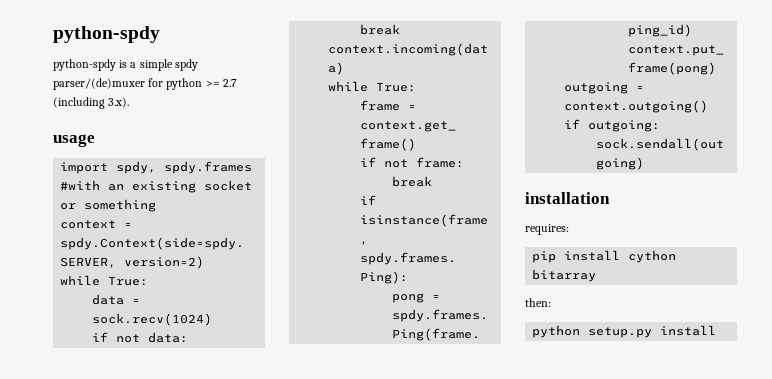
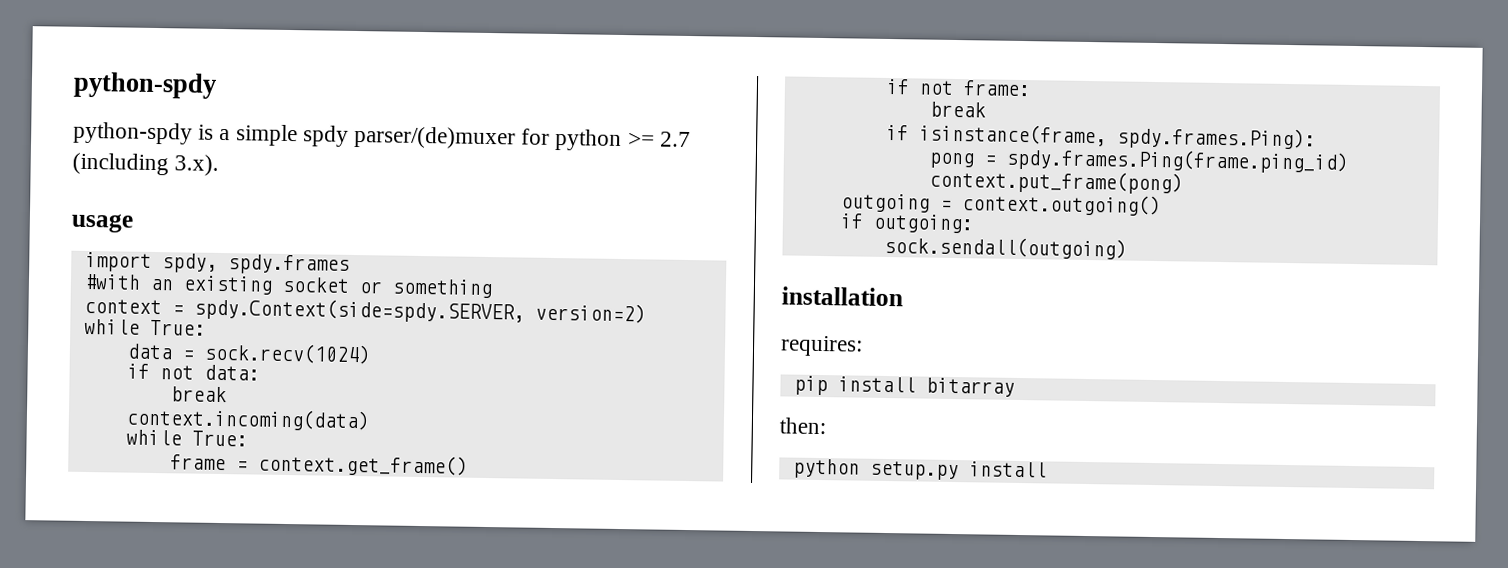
[628,250,677,263] cython -> (916, 384) none

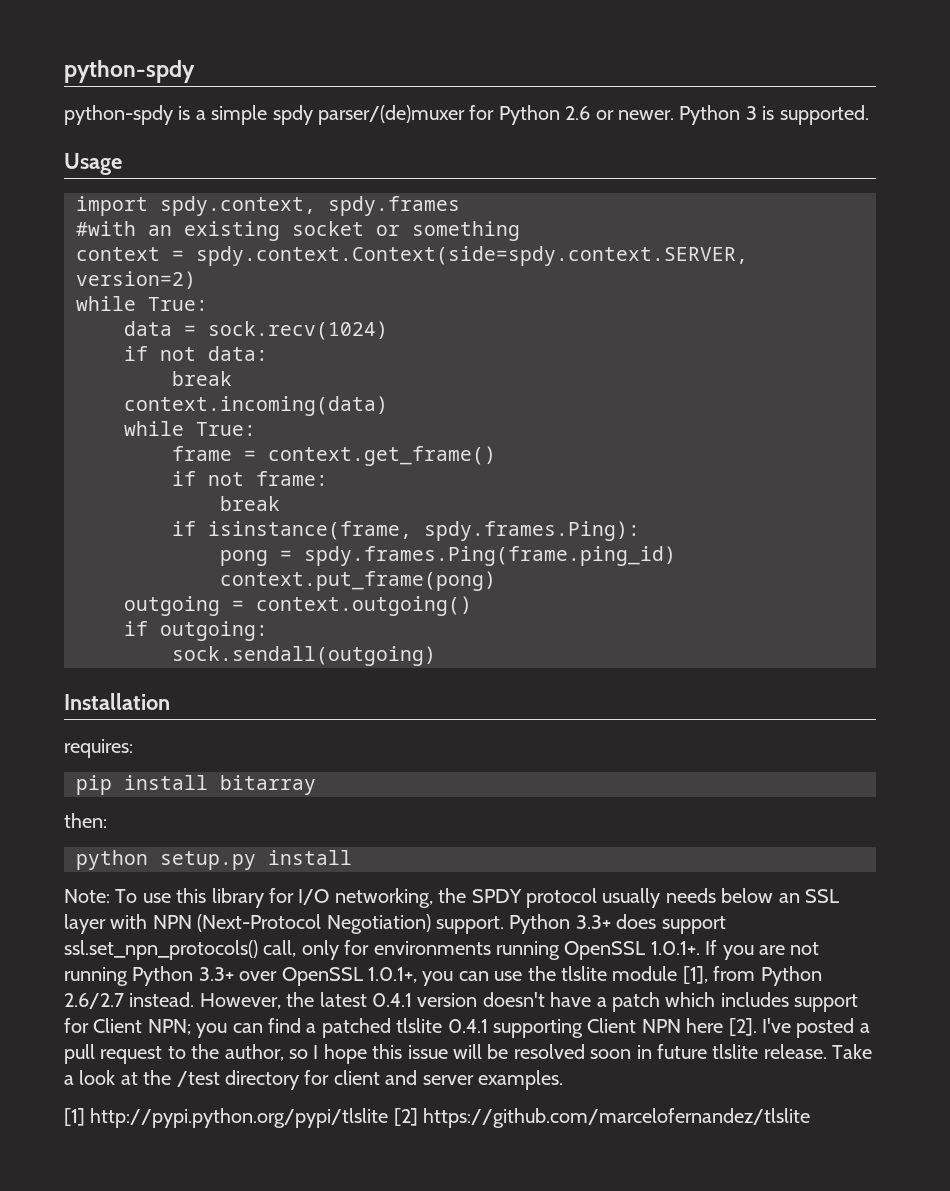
[554,129,691,152] [72,152,220,176] [71,212,133,233] python >= 2.7 (including 3.x). // usage -> [498,105,869,125] [64,153,122,175] Python 2.6 or newer. Python 3 is supported. // Usage
[161,253,218,273] spdy, -> [160,196,316,216] spdy.context,
[193,297,525,324] spdy.Context(side=spdy.SERVER, -> [196,246,748,266] spdy.context.Context(side=spdy.context.SERVER,
[781,286,903,307] installation -> [64,693,170,710] Installation
(1047, 469) none -> [64,888,839,908] [64,914,726,934] [64,940,820,960] [64,966,822,986] [64,992,859,1012] [64,1018,870,1038] [64,1044,873,1064] [64,1070,563,1090] [64,1108,811,1128] // Note: To use this library for I/O networking, the SPDY protocol usually needs below an SSL layer with NPN (Next-Protocol Negotiation) support. Python 3.3+ does support ssl.set_npn_protocols() call, only for environments running OpenSSL 1.0.1+. If you are not running Python 3.3+ over OpenSSL 1.0.1+, you can use the tlslite module [1], from Python 2.6/2.7 instead. However, the latest 0.4.1 version doesn't have a patch which includes support for Client NPN; you can find a patched tlslite 0.4.1 supporting Client NPN here [2]. I've posted a pull request to the author, so I hope this issue will be resolved soon in future tlslite release. Take a look at the /test directory for client and server examples. // [1] http://pypi.python.org/pypi/tlslite [2] https://github.com/marcelofernandez/tlslite

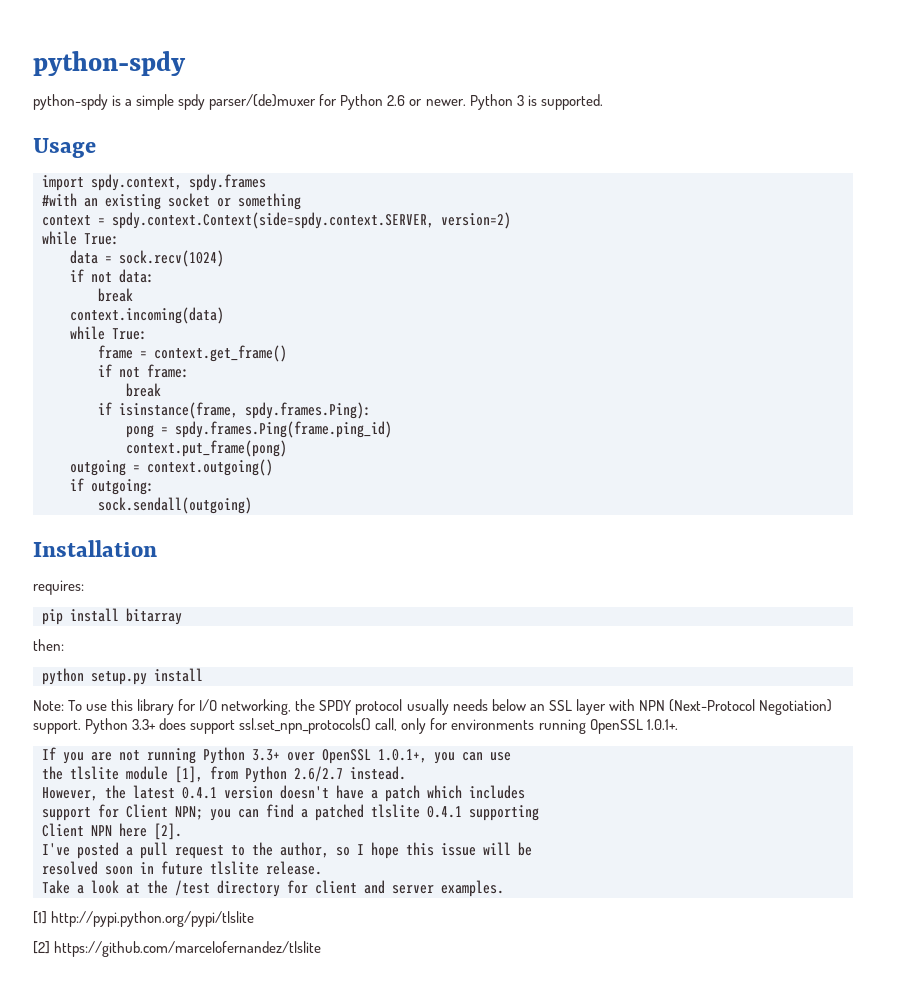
(700, 948) none -> (678, 724) //
(523, 976) none -> (511, 756) //
(195, 999) none -> (406, 773) //
(789, 999) none -> (525, 792) //
(583, 1028) none -> (539, 813) //
(757, 1027) none -> (182, 831) //
(509, 1051) none -> (532, 849) //
(827, 1051) none -> (322, 868) //
(389, 1118) none -> (255, 919) //

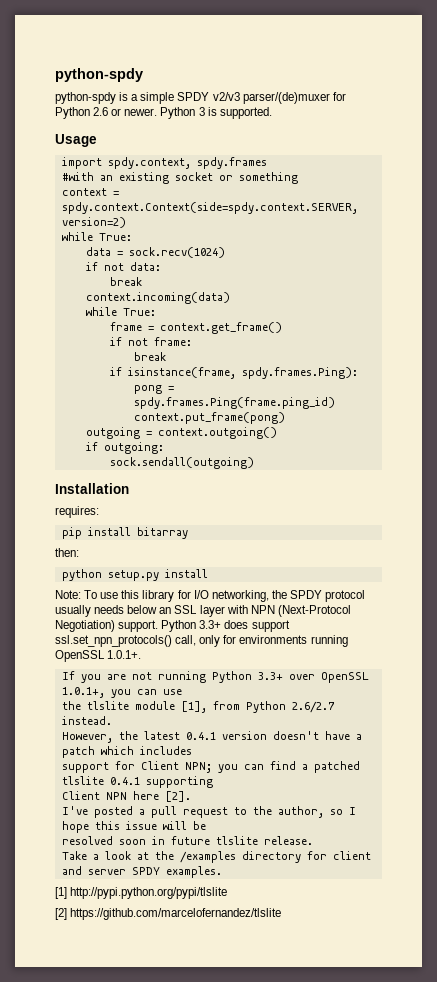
[178,94,206,110] spdy -> [177,92,240,101] SPDY v2/v3
[175,880,210,896] /test -> [179,851,236,863] /examples
(434, 889) none -> [131,867,160,875] SPDY

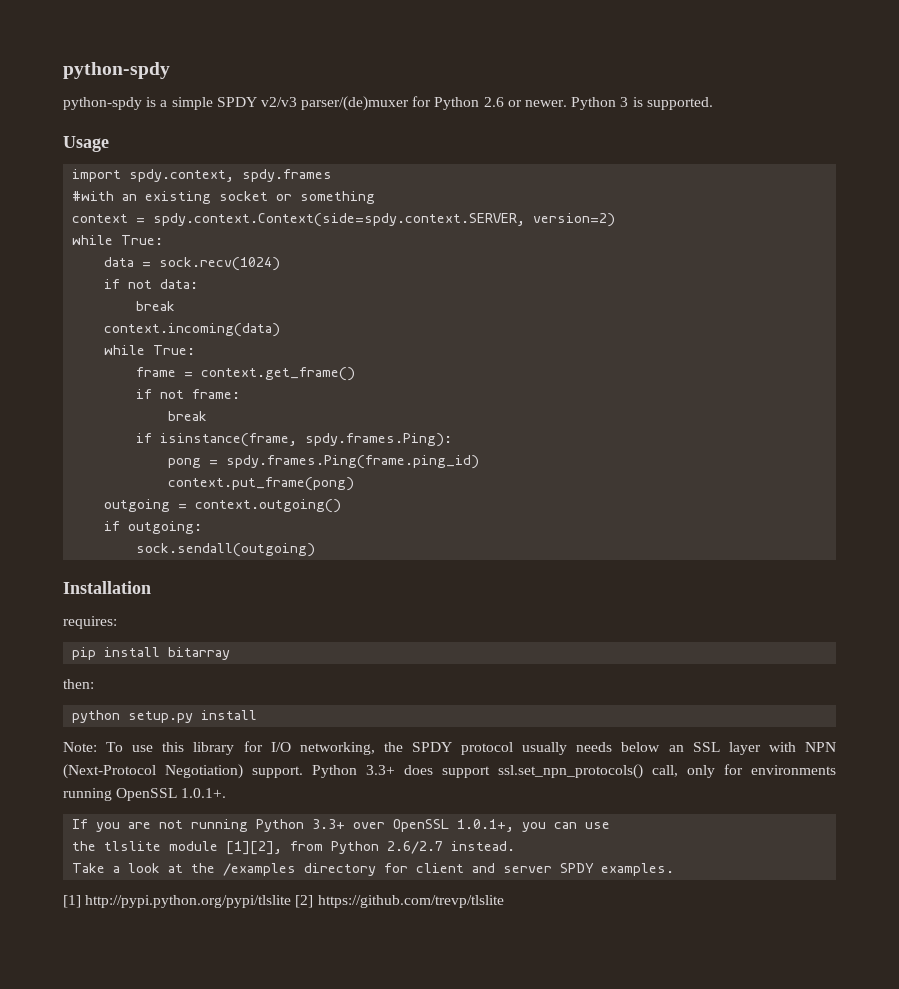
[180,701,207,713] [1], -> [226,841,283,855] [1][2],
[61,731,362,743] [61,746,192,758] [61,761,360,773] [61,776,213,788] [61,791,191,802] [61,806,356,818] [61,821,206,833] [61,836,313,845] // However, the latest 0.4.1 version doesn't have a patch which includes // support for Client NPN; you can find a patched tlslite 0.4.1 supporting // Client NPN here [2]. // I've posted a pull request to the author, so I hope this issue will be // resolved soon in future tlslite release. -> (516, 846) none
[55,908,282,920] // [2] https://github.com/marcelofernandez/tlslite -> [295,895,504,908] [2] https://github.com/trevp/tlslite

